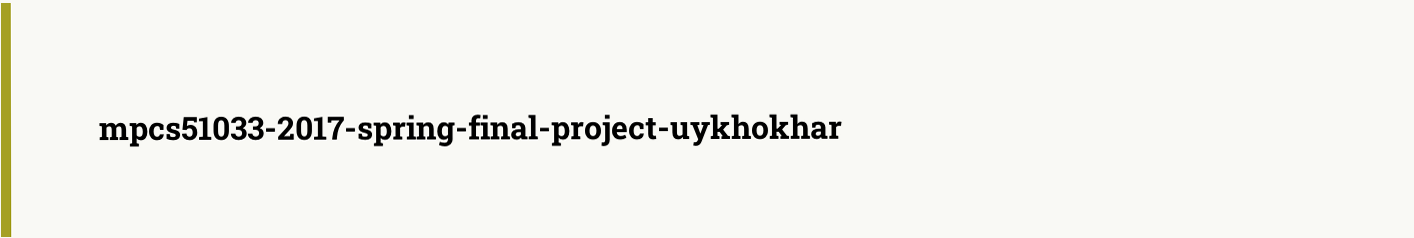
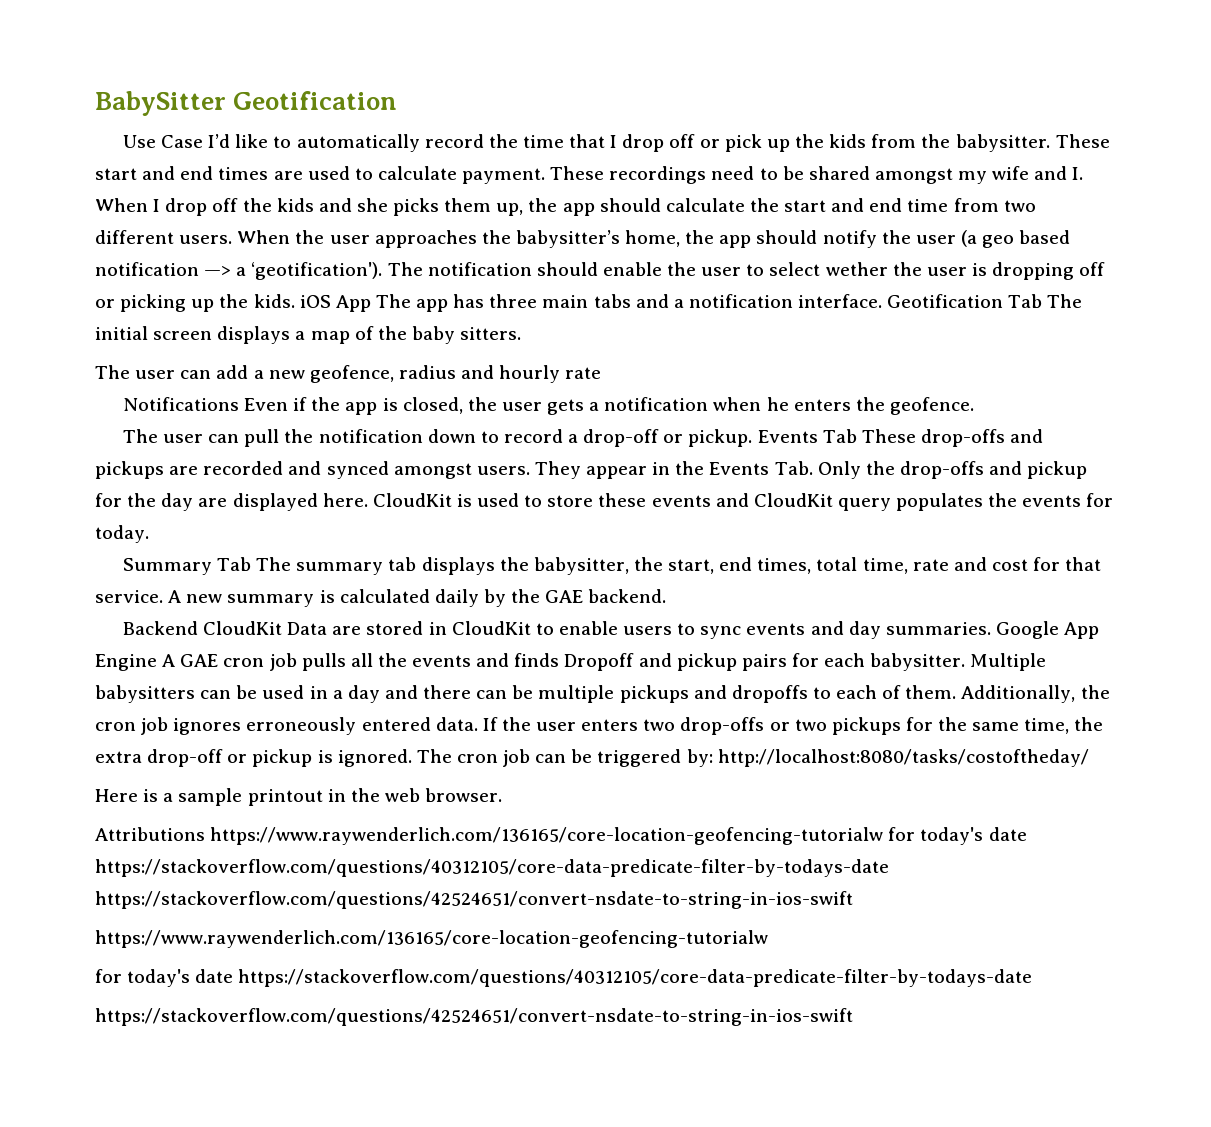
[98,113,843,148] mpcs51033-2017-spring-final-project-uykhokhar -> [95,91,398,116] [122,134,1110,152] [95,166,1084,184] [95,198,1036,216] [95,230,1071,248] [95,262,1106,280] [95,294,1083,312] [95,326,522,344] [95,365,602,383] [122,397,974,415] [122,429,1044,447] [95,461,1088,479] [95,493,1114,511] [95,525,149,543] [122,557,1102,575] [95,589,667,607] [122,621,1100,639] [95,653,1047,671] [95,685,1110,703] [95,717,1104,735] [95,749,1089,767] [95,788,503,806] [95,827,1027,845] [95,859,889,877] [95,891,853,909] [95,930,768,948] [95,969,1033,987] [95,1008,853,1026] BabySitter Geotification // Use Case I’d like to automatically record the time that I drop off or pick up the kids from the babysitter. These start and end times are used to calculate payment. These recordings need to be shared amongst my wife and I. When I drop off the kids and she picks them up, the app should calculate the start and end time from two different users. When the user approaches the babysitter’s home, the app should notify the user (a geo based notification —> a ‘geotification'). The notification should enable the user to select wether the user is dropping off or picking up the kids. iOS App The app has three main tabs and a notification interface. Geotification Tab The initial screen displays a map of the baby sitters. // The user can add a new geofence, radius and hourly rate // Notifications Even if the app is closed, the user gets a notification when he enters the geofence. // The user can pull the notification down to record a drop-off or pickup. Events Tab These drop-offs and pickups are recorded and synced amongst users. They appear in the Events Tab. Only the drop-offs and pickup for the day are displayed here. CloudKit is used to store these events and CloudKit query populates the events for today. // Summary Tab The summary tab displays the babysitter, the start, end times, total time, rate and cost for that service. A new summary is calculated daily by the GAE backend. // Backend CloudKit Data are stored in CloudKit to enable users to sync events and day summaries. Google App Engine A GAE cron job pulls all the events and finds Dropoff and pickup pairs for each babysitter. Multiple babysitters can be used in a day and there can be multiple pickups and dropoffs to each of them. Additionally, the cron job ignores erroneously entered data. If the user enters two drop-offs or two pickups for the same time, the extra drop-off or pickup is ignored. The cron job can be triggered by: http://localhost:8080/tasks/costoftheday/ // Here is a sample printout in the web browser. // Attributions https://www.raywenderlich.com/136165/core-location-geofencing-tutorialw for today's date https://stackoverflow.com/questions/40312105/core-data-predicate-filter-by-todays-date https://stackoverflow.com/questions/42524651/convert-nsdate-to-string-in-ios-swift // https://www.raywenderlich.com/136165/core-location-geofencing-tutorialw // for today's date https://stackoverflow.com/questions/40312105/core-data-predicate-filter-by-todays-date // https://stackoverflow.com/questions/42524651/convert-nsdate-to-string-in-ios-swift

